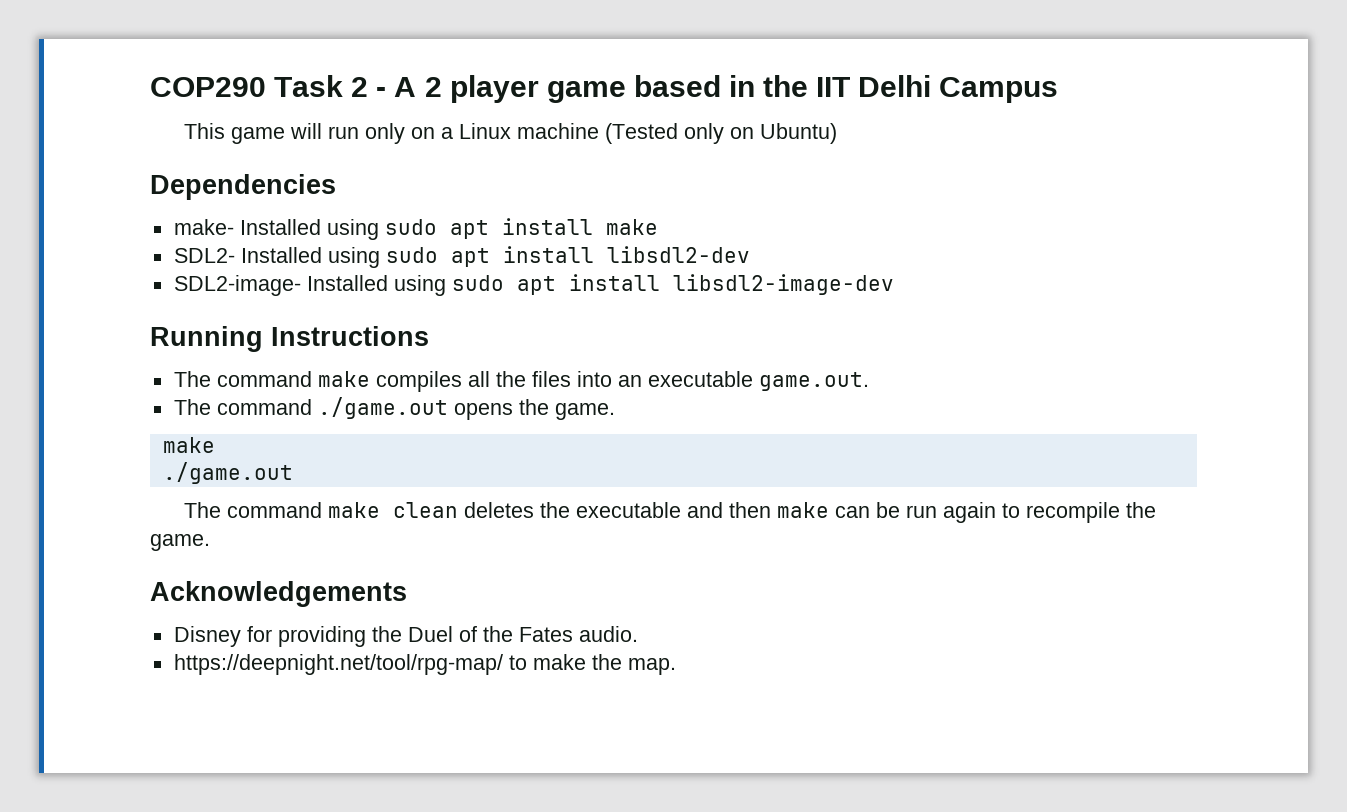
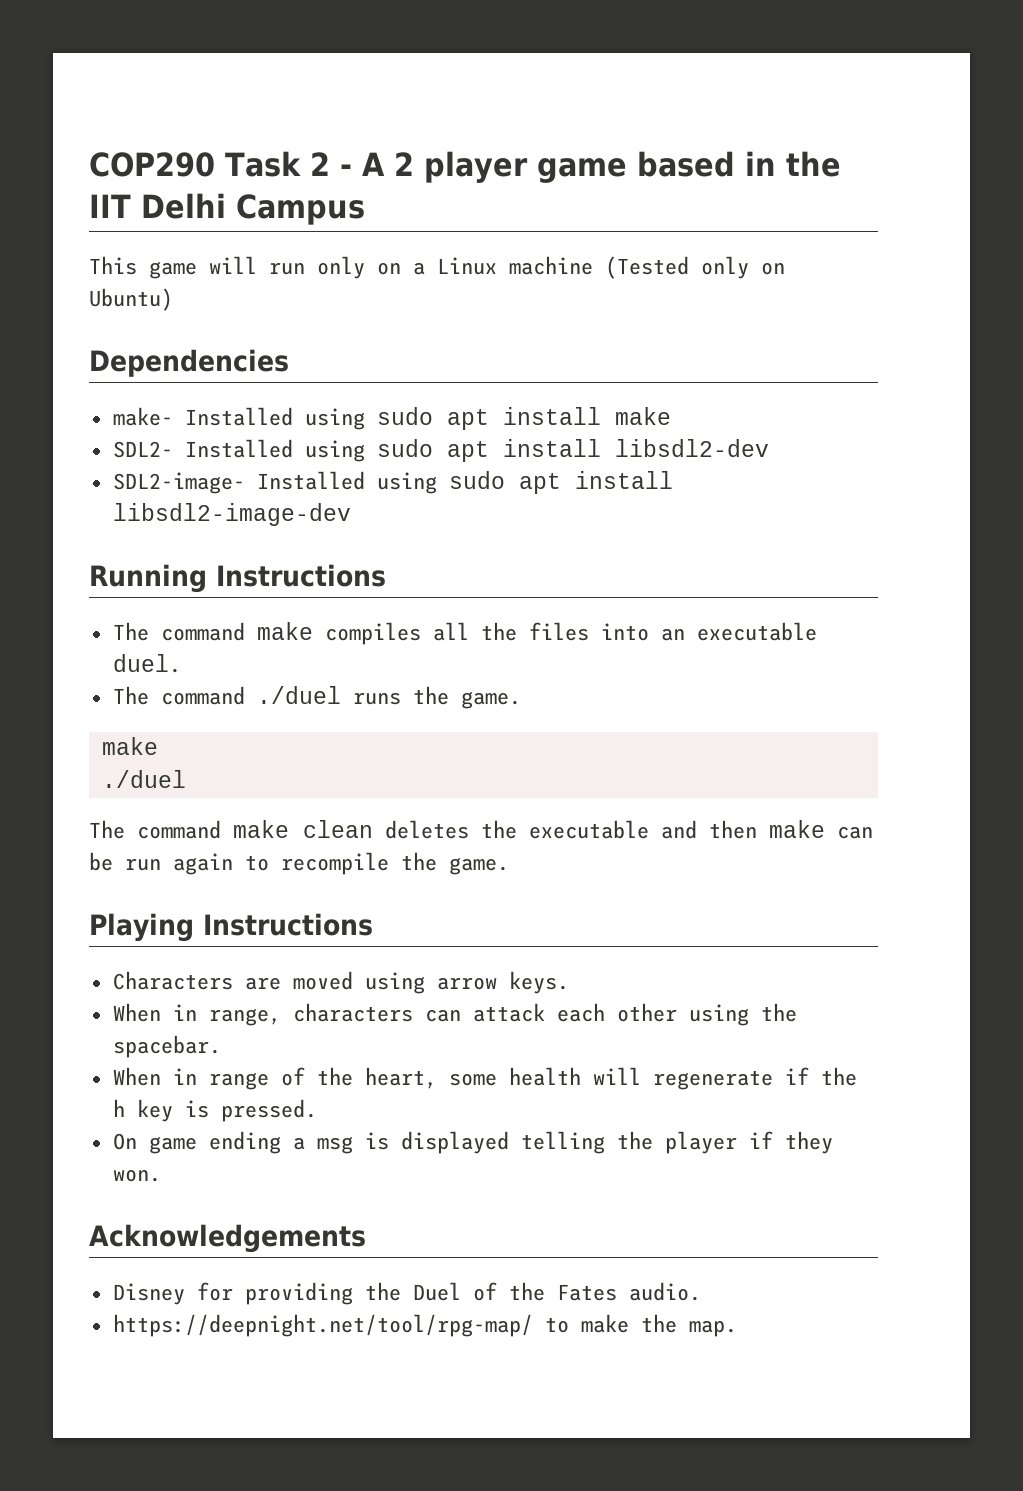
[758,372,869,391] [173,397,513,420] game.out. // The command ./game.out opens -> [112,654,181,673] [112,686,401,705] duel. // The command ./duel runs
[162,462,293,484] ./game.out -> [101,770,186,788] ./duel
(210, 542) none -> [89,913,373,942] [112,971,569,994] [112,1003,797,1026] [112,1035,221,1058] [112,1067,857,1090] [112,1099,317,1122] [112,1131,833,1154] [112,1169,161,1182] // Playing Instructions // Characters are moved using arrow keys. // When in range, characters can attack each other using the spacebar. // When in range of the heart, some health will regenerate if the h key is pressed. // On game ending a msg is displayed telling the player if they won.

